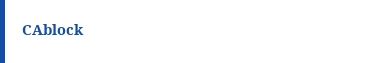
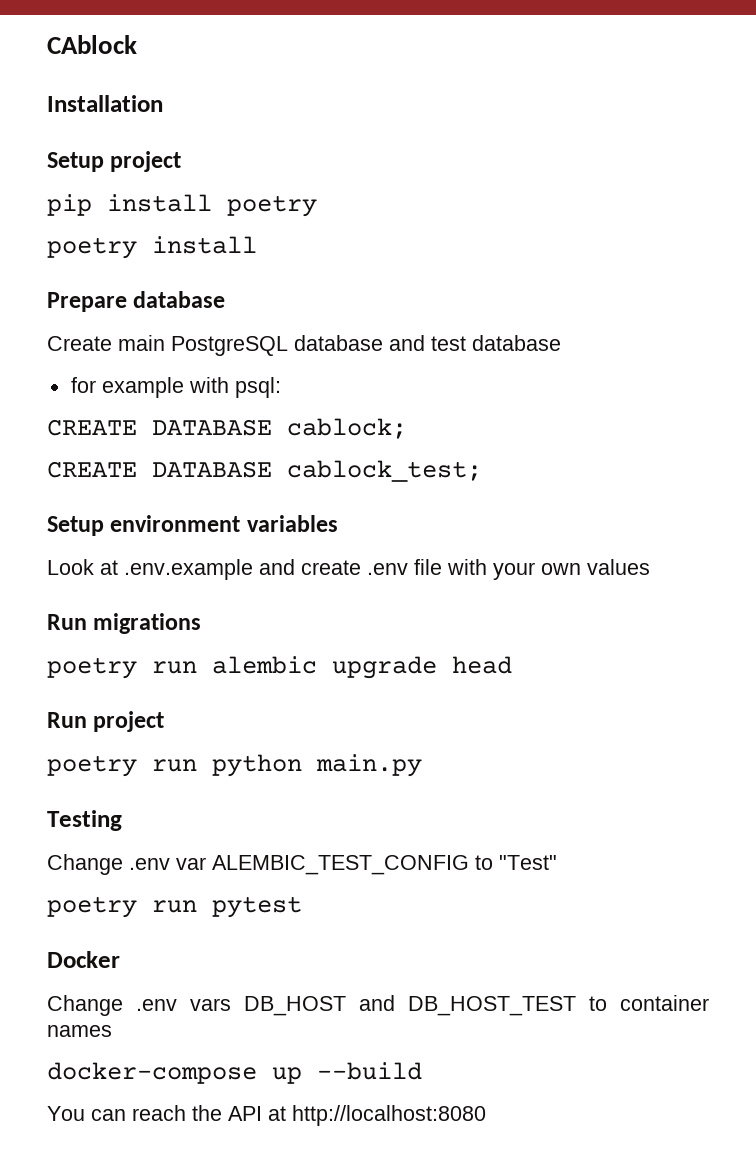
(84, 29) none -> [47,95,163,112] [47,151,182,172] [47,194,317,217] [47,236,257,259] [47,291,226,312] [47,335,561,356] [70,377,281,398] [47,418,407,439] [47,460,482,482] [47,515,338,536] [47,559,650,580] [47,613,202,634] [47,656,512,679] [47,711,165,732] [47,754,422,777] [47,810,122,831] [47,854,557,875] [47,896,302,918] [47,951,120,968] [47,995,709,1016] [47,1025,112,1037] [47,1062,422,1084] [47,1105,486,1126] // Installation // Setup project // pip install poetry // poetry install // Prepare database // Create main PostgreSQL database and test database // for example with psql: // CREATE DATABASE cablock; // CREATE DATABASE cablock_test; // Setup environment variables // Look at .env.example and create .env file with your own values // Run migrations // poetry run alembic upgrade head // Run project // poetry run python main.py // Testing // Change .env var ALEMBIC_TEST_CONFIG to "Test" // poetry run pytest // Docker // Change .env vars DB_HOST and DB_HOST_TEST to container names // docker-compose up --build // You can reach the API at http://localhost:8080

